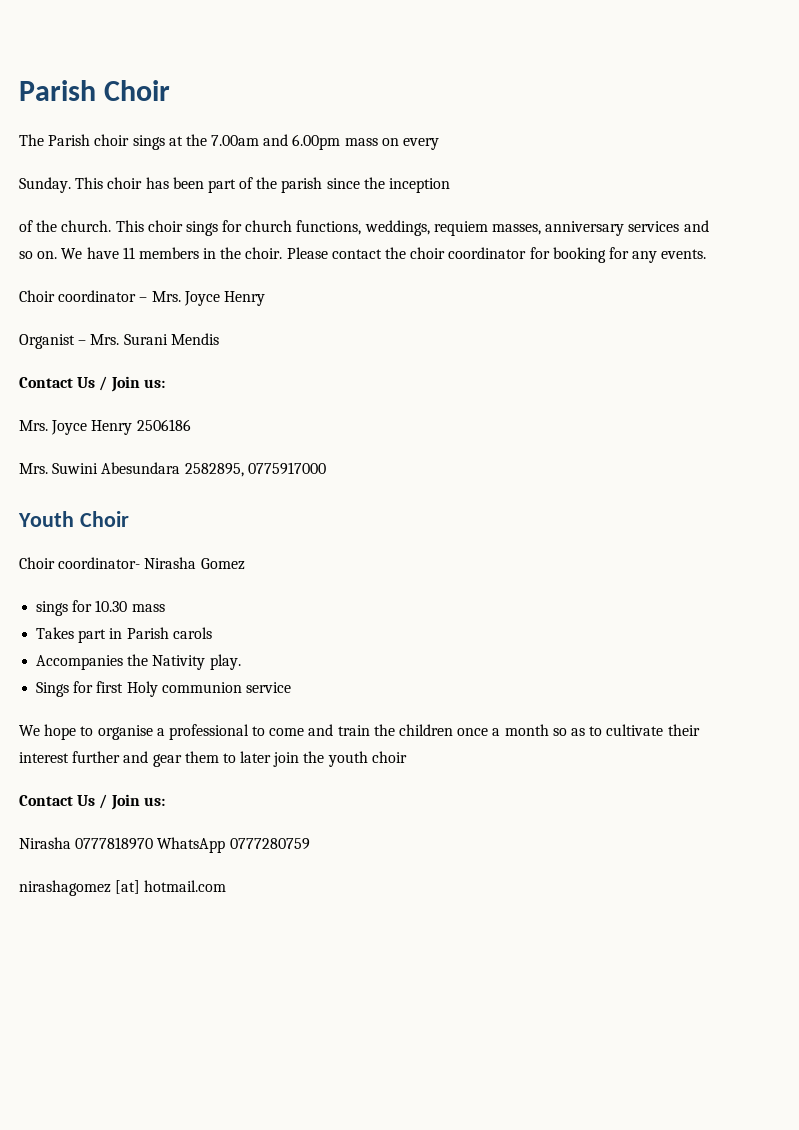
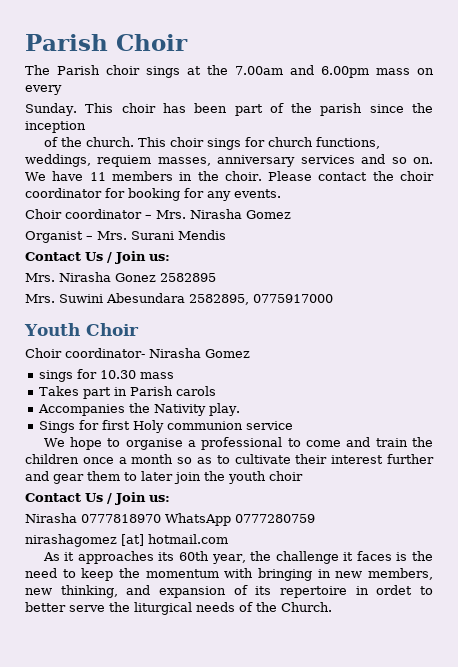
[183,291,265,306] Joyce Henry -> [190,209,291,219] Nirasha Gomez
[51,419,191,435] Joyce Henry 2506186 -> [59,272,216,282] Nirasha Gonez 2582895
(227, 886) none -> [42,551,434,564] [25,568,434,581] [25,585,434,598] [25,602,332,615] // As it approaches its 60th year, the challenge it faces is the need to keep the momentum with bringing in new members, new thinking, and expansion of its repertoire in ordet to better serve the liturgical needs of the Church.

